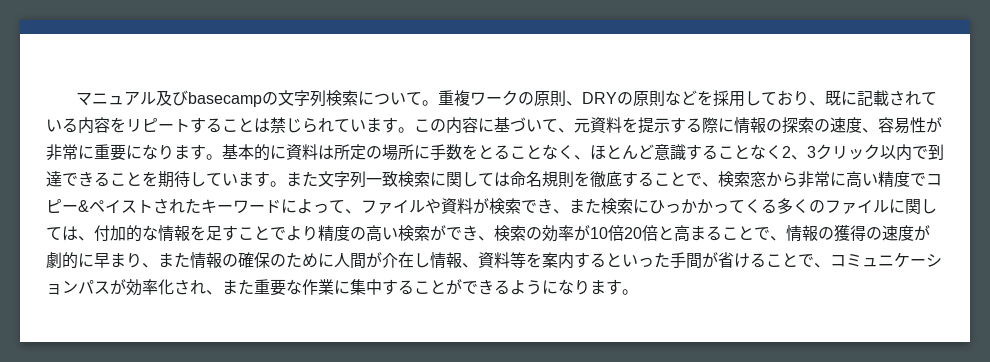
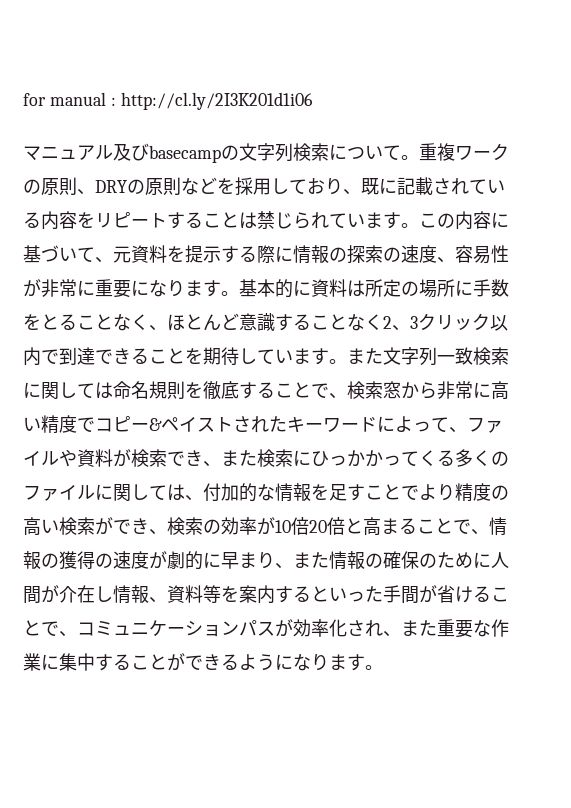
(76, 99) none -> [23,92,313,110] for manual : http://cl.ly/2I3K201d1i06 //

